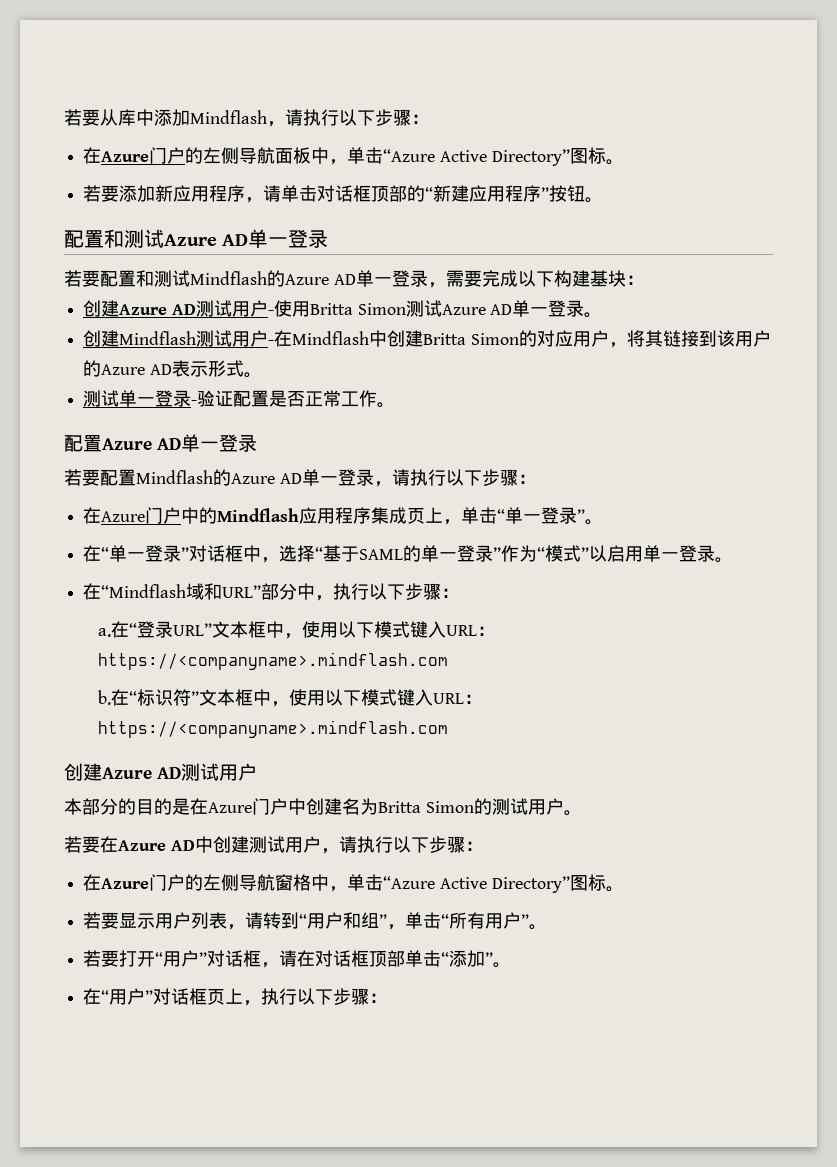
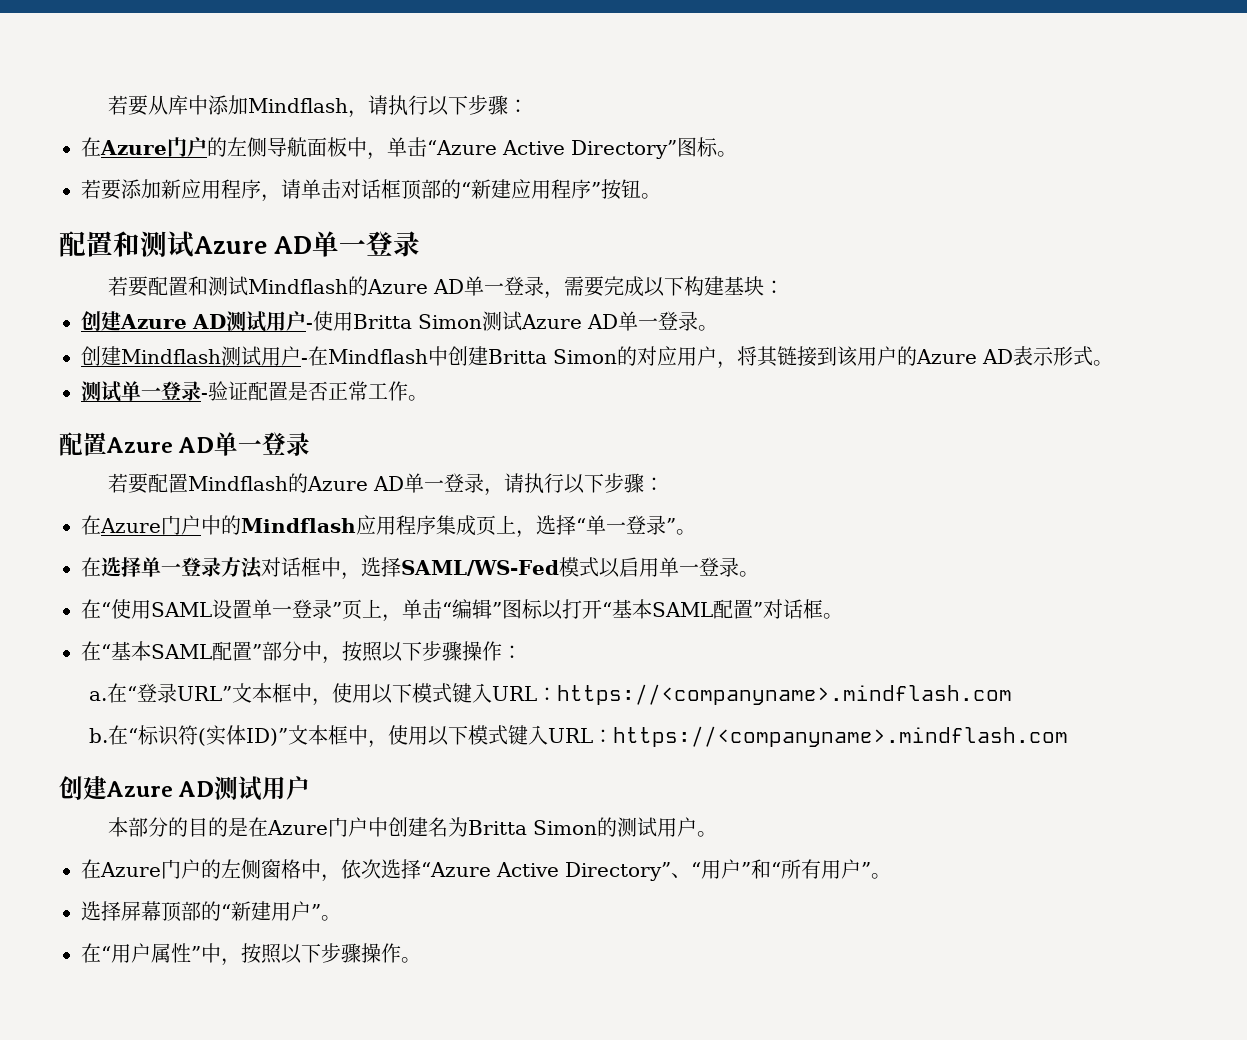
[461,507,498,524] 单击 -> [536,515,576,535] 选择
[101,545,190,562] “单一登录” -> [101,557,263,579] 选择单一登录方法
[315,545,590,562] “基于SAML的单一登录”作为“模式” -> [401,557,599,577] SAML/WS-Fed模式
[101,583,262,600] “Mindflash域和URL” -> [101,599,843,622] [81,641,262,661] “使用SAML设置单一登录”页上，单击“编辑”图标以打开“基本SAML配置”对话框。 // 在“基本SAML配置”
[333,583,442,600] 执行以下步骤 -> [342,641,502,662] 按照以下步骤操作
[191,691,200,704] ” -> [197,725,288,746] (实体ID)”
[64,836,483,854] [83,874,276,891] // 若要在Azure AD中创建测试用户，请执行以下步骤： // 在Azure门户的左侧导航 -> [81,859,261,879] // 在Azure门户的左侧
[347,874,624,893] [83,912,442,930] 单击“Azure Active Directory”图标。 // 若要显示用户列表，请转到“用户和组”，单击 -> [341,859,771,881] 依次选择“Azure Active Directory”、“用户”和
[83,950,512,968] [83,988,388,1006] 若要打开“用户”对话框，请在对话框顶部单击“添加”。 // 在“用户”对话框页上，执行以下步骤： -> [81,901,341,922] [81,943,421,966] 选择屏幕顶部的“新建用户”。 // 在“用户属性”中，按照以下步骤操作。

